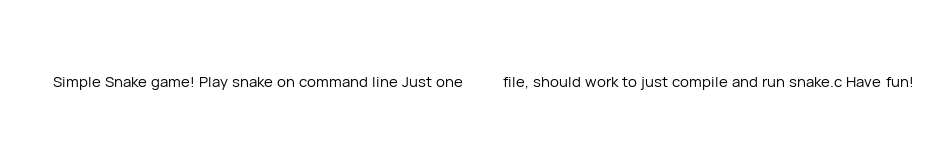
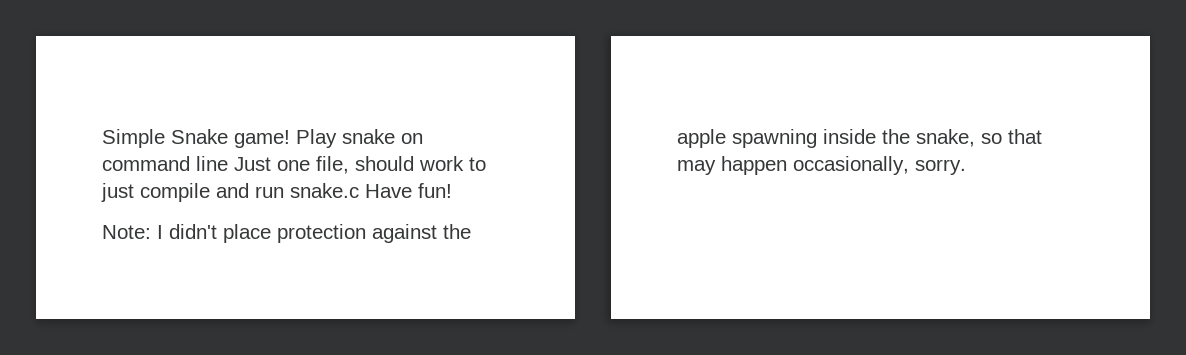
(914, 82) none -> [102,224,471,243] [677,129,1042,148] [677,156,966,175] // Note: I didn't place protection against the apple spawning inside the snake, so that may happen occasionally, sorry.

